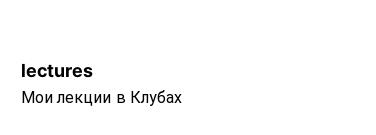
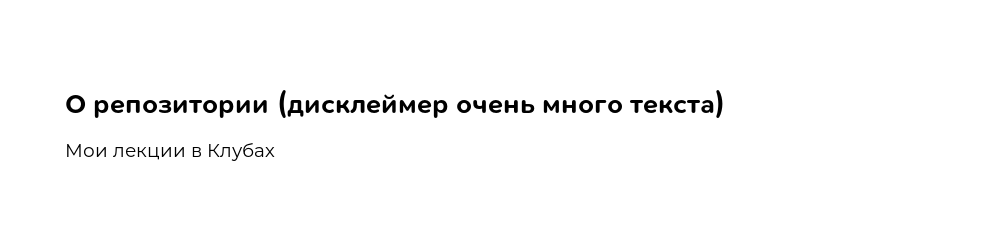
[21,63,93,78] lectures -> [65,89,726,119] О репозитории (дисклеймер очень много текста)

